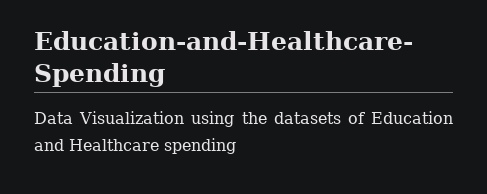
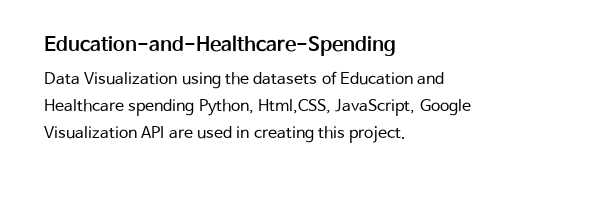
(236, 146) none -> [198,99,471,116] [44,126,407,143] Python, Html,CSS, JavaScript, Google Visualization API are used in creating this project.

